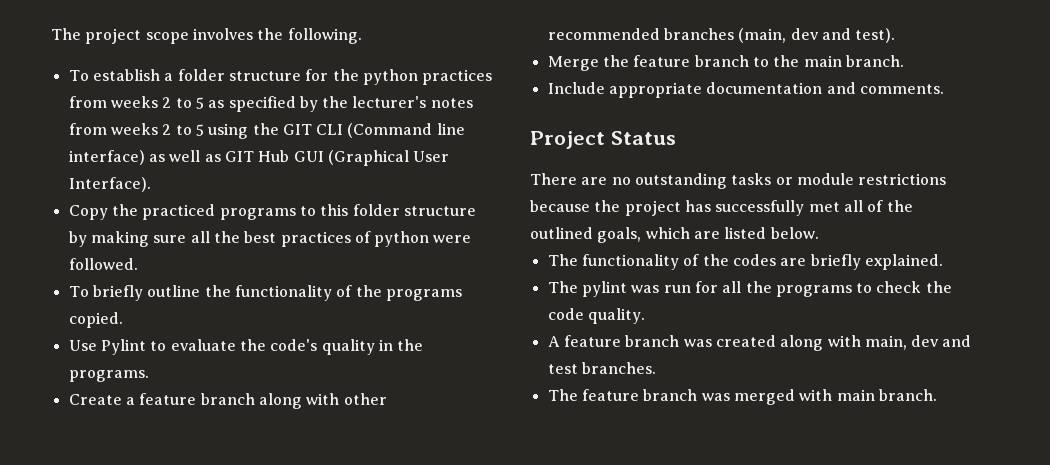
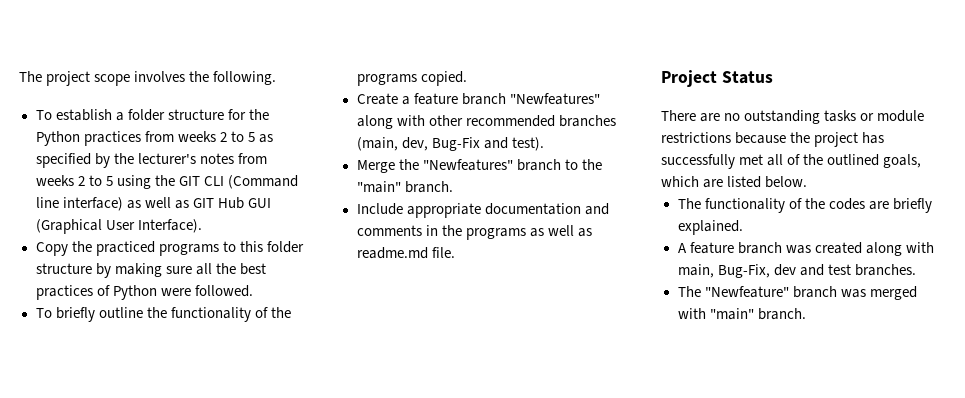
[362,69,418,85] python -> [35,131,80,146] Python
[374,231,430,247] python -> [112,285,157,300] Python
[68,339,424,355] [68,370,149,382] // Use Pylint to evaluate the code's quality in the programs. -> (467, 78) none
(255, 399) none -> [509,93,600,105] "Newfeatures"
[790,28,819,40] dev -> [401,137,480,151] dev, Bug-Fix
[633,55,691,67] feature -> [422,159,513,171] "Newfeatures"
[803,55,842,67] main -> [356,181,401,193] "main"
[859,84,944,94] comments. -> [356,225,592,240] [356,247,455,259] comments in the programs as well as readme.md file.
[547,281,952,297] [547,308,645,324] // The pylint was run for all the programs to check the code quality. -> (743, 227) none
(907, 342) none -> [717,264,770,278] Bug-Fix,
[581,389,639,401] feature -> [704,286,789,298] "Newfeature"
[836,389,875,401] main -> [709,308,754,320] "main"

